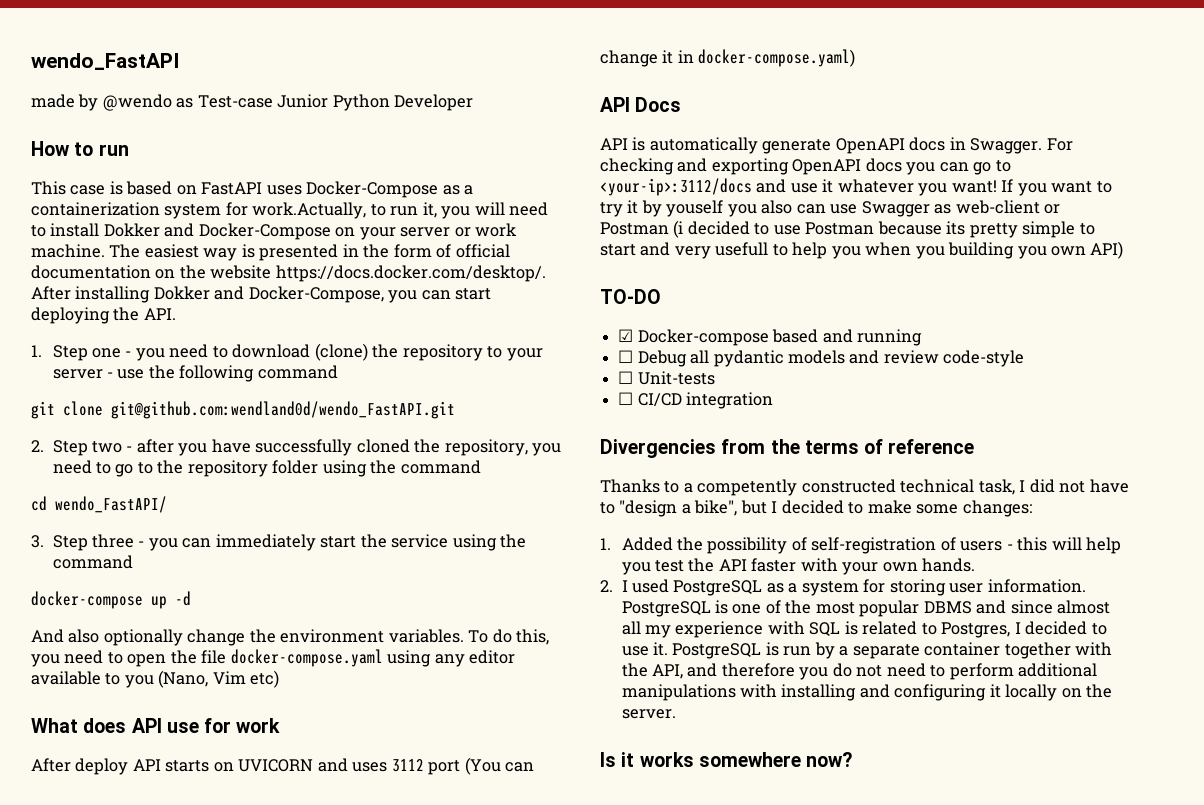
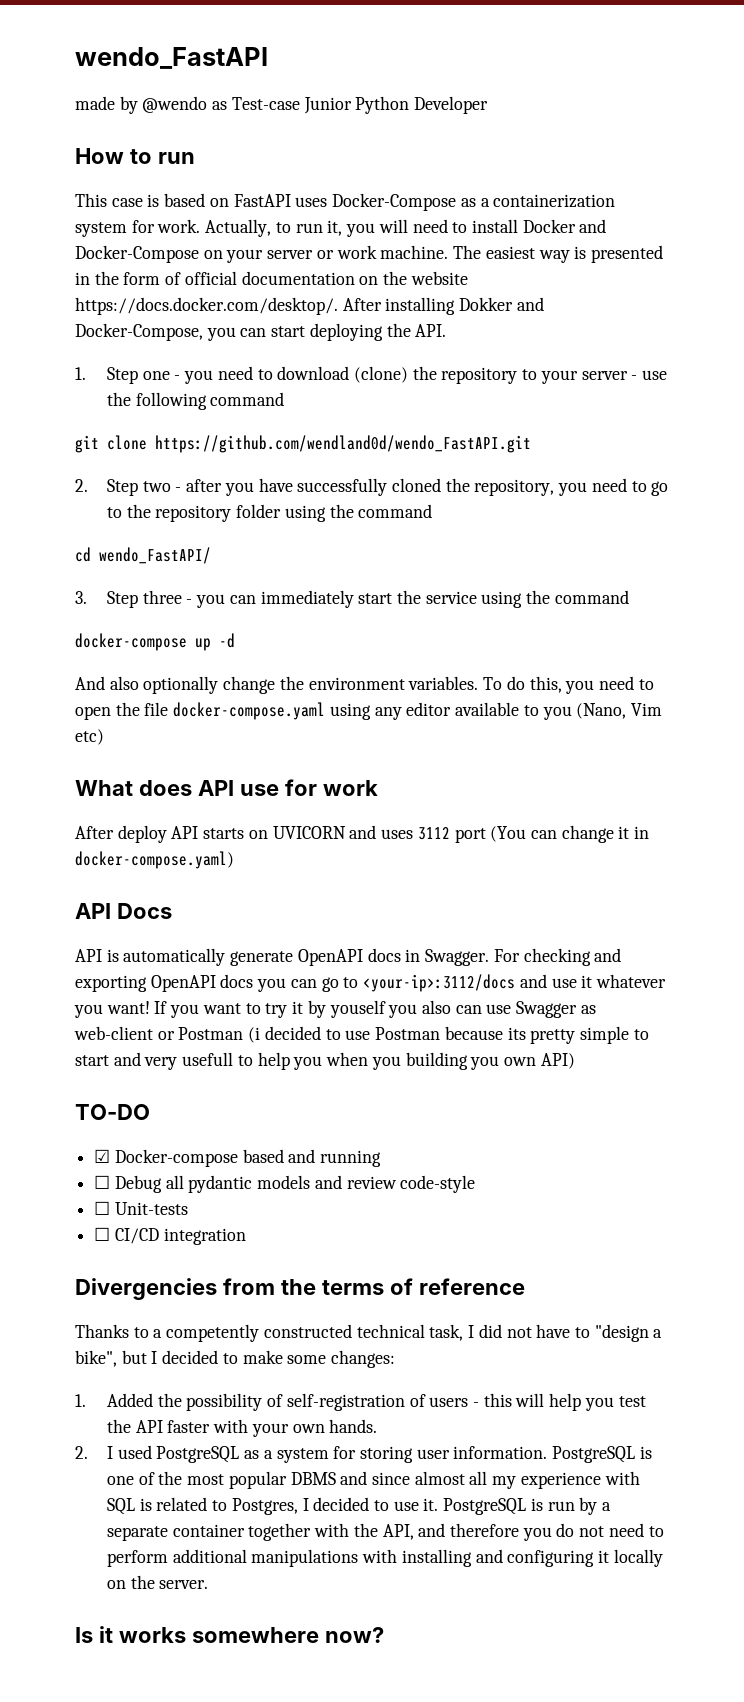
[252,202,367,219] work.Actually, -> [157,219,272,237] work. Actually,
[103,223,160,237] Dokker -> [522,219,576,233] Docker
[111,401,455,419] git@github.com:wendland0d/wendo_FastAPI.git -> [155,435,531,453] https://github.com/wendland0d/wendo_FastAPI.git

